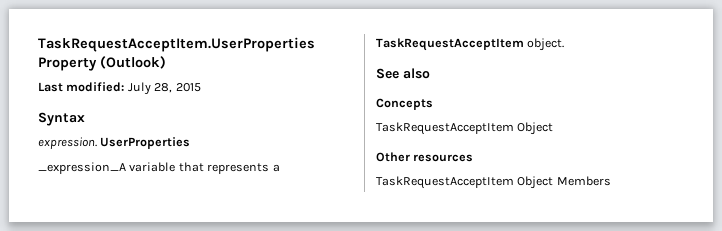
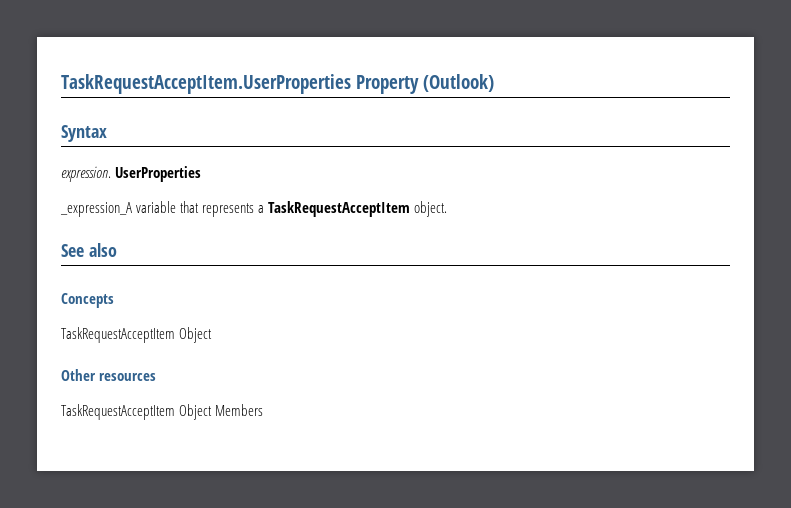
[38,82,201,95] // Last modified: July 28, 2015 -> (495, 83) none

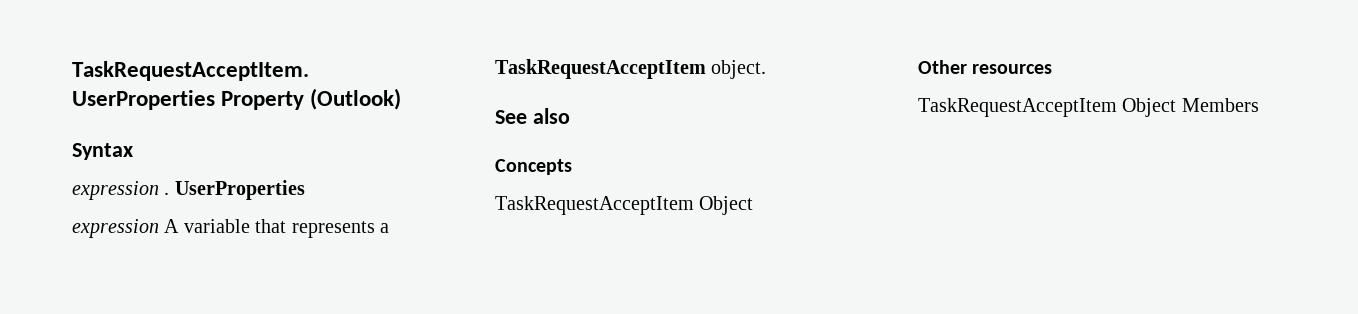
[61,166,111,182] expression. -> [72,181,170,200] expression .
[60,202,132,217] _expression_A -> [72,219,180,238] expression A

